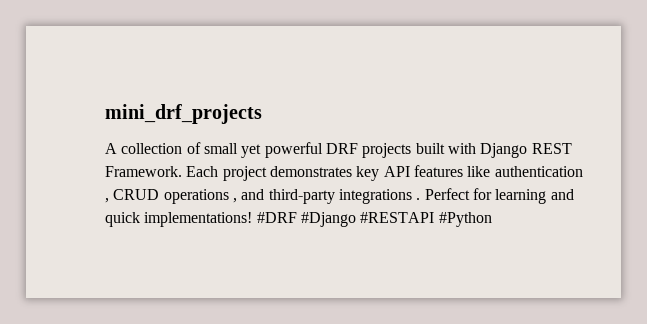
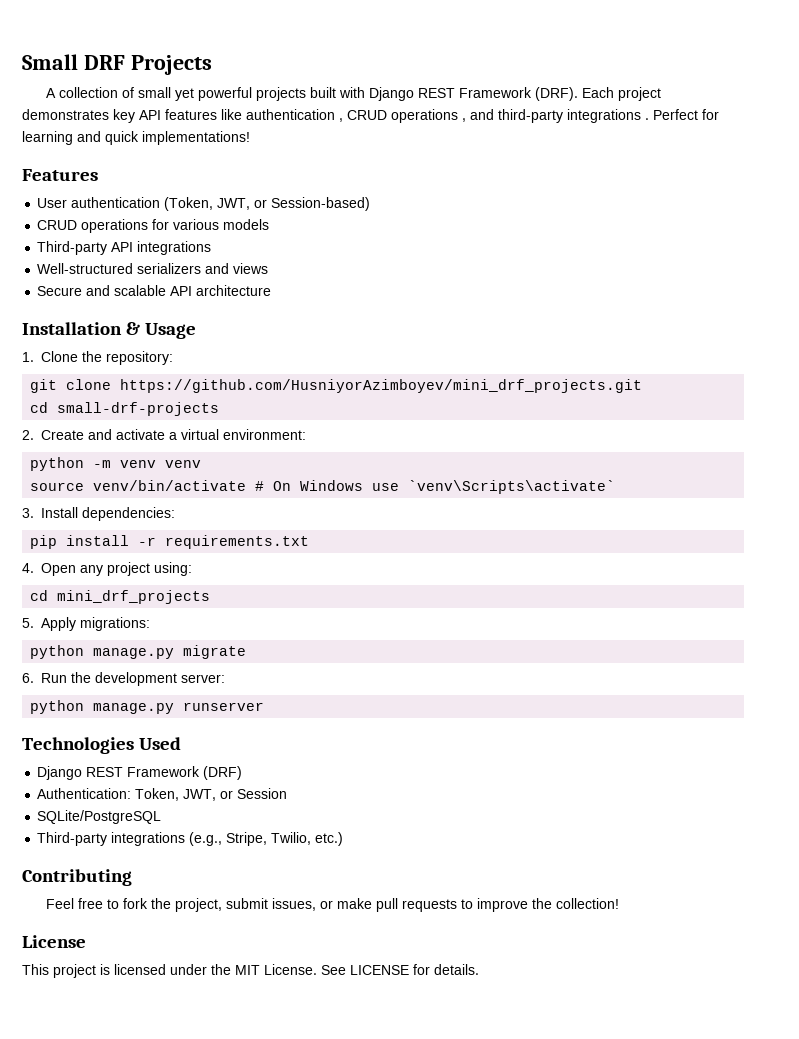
[105,104,262,124] mini_drf_projects -> [22,54,212,75] Small DRF Projects
[325,143,358,154] DRF -> (252, 94) none
[105,166,182,177] Framework. -> [458,87,578,101] Framework (DRF).
[256,212,492,227] #DRF #Django #RESTAPI #Python -> [22,169,98,181] [37,197,371,211] [37,219,270,233] [37,241,212,255] [37,263,269,274] [37,285,272,296] [22,322,197,339] [22,351,173,365] [30,379,643,393] [30,402,220,416] [22,429,306,440] [30,457,202,471] [30,480,616,494] [22,507,175,521] [30,535,310,549] [22,562,192,576] [30,590,211,604] [22,617,150,631] [30,645,247,659] [22,672,225,686] [30,700,265,714] [22,737,182,754] [37,766,243,780] [37,788,288,801] [37,810,162,824] [37,832,344,846] [22,869,132,886] [45,898,619,912] [22,935,86,948] [22,964,479,978] // Features // User authentication (Token, JWT, or Session-based) // CRUD operations for various models // Third-party API integrations // Well-structured serializers and views // Secure and scalable API architecture // Installation & Usage // 1. Clone the repository: // git clone https://github.com/HusniyorAzimboyev/mini_drf_projects.git // cd small-drf-projects // 2. Create and activate a virtual environment: // python -m venv venv // source venv/bin/activate # On Windows use `venv\Scripts\activate` // 3. Install dependencies: // pip install -r requirements.txt // 4. Open any project using: // cd mini_drf_projects // 5. Apply migrations: // python manage.py migrate // 6. Run the development server: // python manage.py runserver // Technologies Used // Django REST Framework (DRF) // Authentication: Token, JWT, or Session // SQLite/PostgreSQL // Third-party integrations (e.g., Stripe, Twilio, etc.) // Contributing // Feel free to fork the project, submit issues, or make pull requests to improve the collection! // License // This project is licensed under the MIT License. See LICENSE for details.

